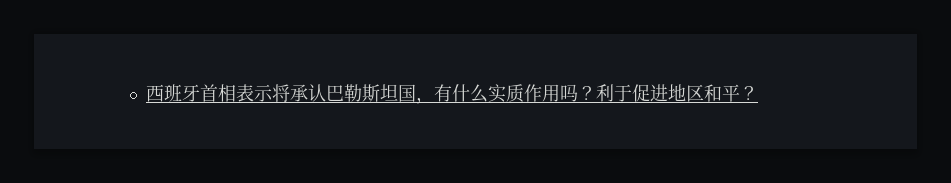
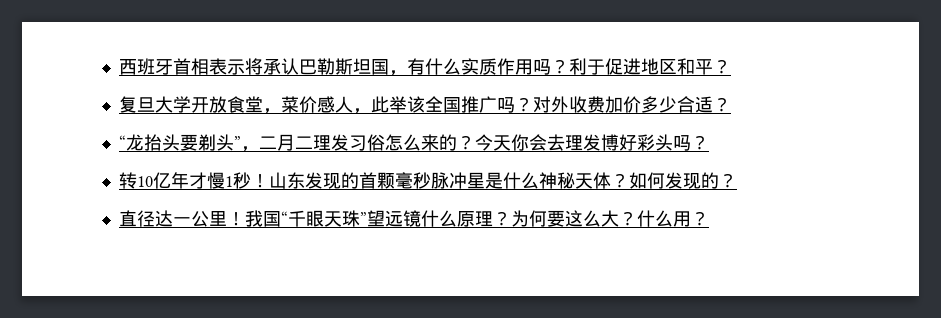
(758, 93) none -> [118,96,731,114] [118,134,709,152] [118,172,737,189] [118,210,709,227] // 复旦大学开放食堂，菜价感人，此举该全国推广吗？对外收费加价多少合适？ // “龙抬头要剃头”，二月二理发习俗怎么来的？今天你会去理发博好彩头吗？ // 转10亿年才慢1秒！山东发现的首颗毫秒脉冲星是什么神秘天体？如何发现的？ // 直径达一公里！我国“千眼天珠”望远镜什么原理？为何要这么大？什么用？

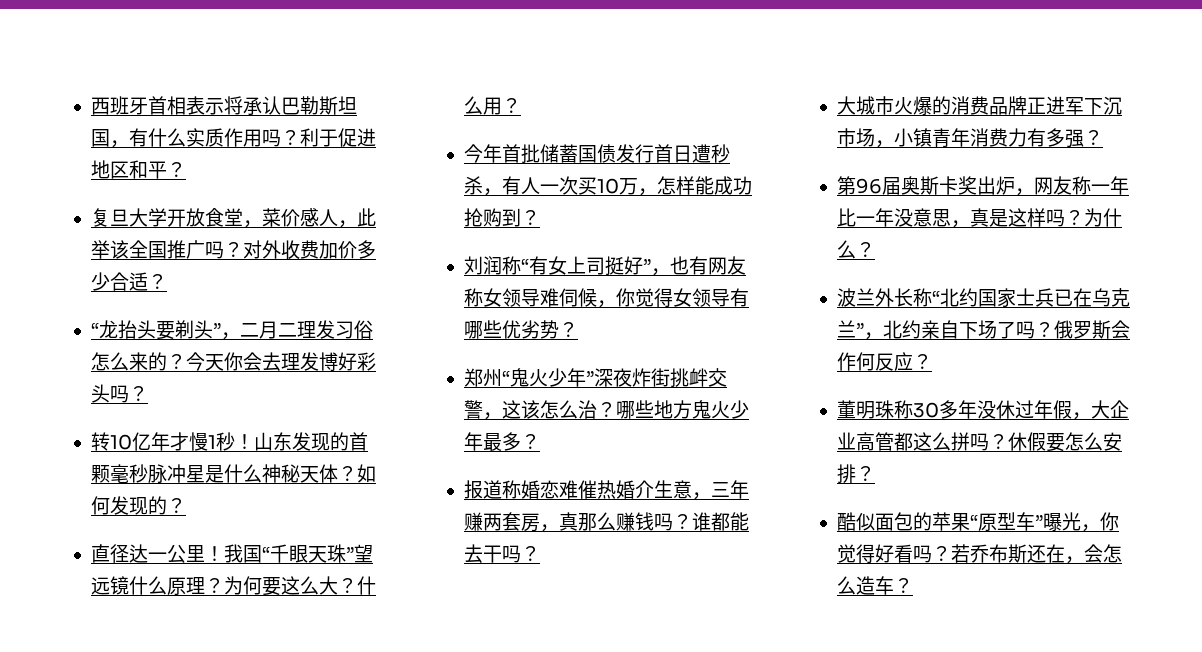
(709, 218) none -> [463,144,730,164] [463,176,752,196] [463,208,540,227] [463,256,746,276] [463,288,749,308] [463,320,578,339] [463,368,727,388] [463,400,749,420] [463,432,540,451] [463,480,749,500] [463,512,749,532] [463,544,540,563] [836,96,1122,116] [836,128,1103,148] [836,176,1129,196] [836,208,1122,228] [836,240,875,259] [836,288,1130,308] [836,320,1130,340] [836,352,932,371] [836,400,1129,420] [836,432,1122,452] [836,464,875,484] [836,512,1119,532] [836,544,1122,564] [836,576,913,595] // 今年首批储蓄国债发行首日遭秒杀，有人一次买10万，怎样能成功抢购到？ // 刘润称“有女上司挺好”，也有网友称女领导难伺候，你觉得女领导有哪些优劣势？ // 郑州“鬼火少年”深夜炸街挑衅交警，这该怎么治？哪些地方鬼火少年最多？ // 报道称婚恋难催热婚介生意，三年赚两套房，真那么赚钱吗？谁都能去干吗？ // 大城市火爆的消费品牌正进军下沉市场，小镇青年消费力有多强？ // 第96届奥斯卡奖出炉，网友称一年比一年没意思，真是这样吗？为什么？ // 波兰外长称“北约国家士兵已在乌克兰”，北约亲自下场了吗？俄罗斯会作何反应？ // 董明珠称30多年没休过年假，大企业高管都这么拼吗？休假要怎么安排？ // 酷似面包的苹果“原型车”曝光，你觉得好看吗？若乔布斯还在，会怎么造车？

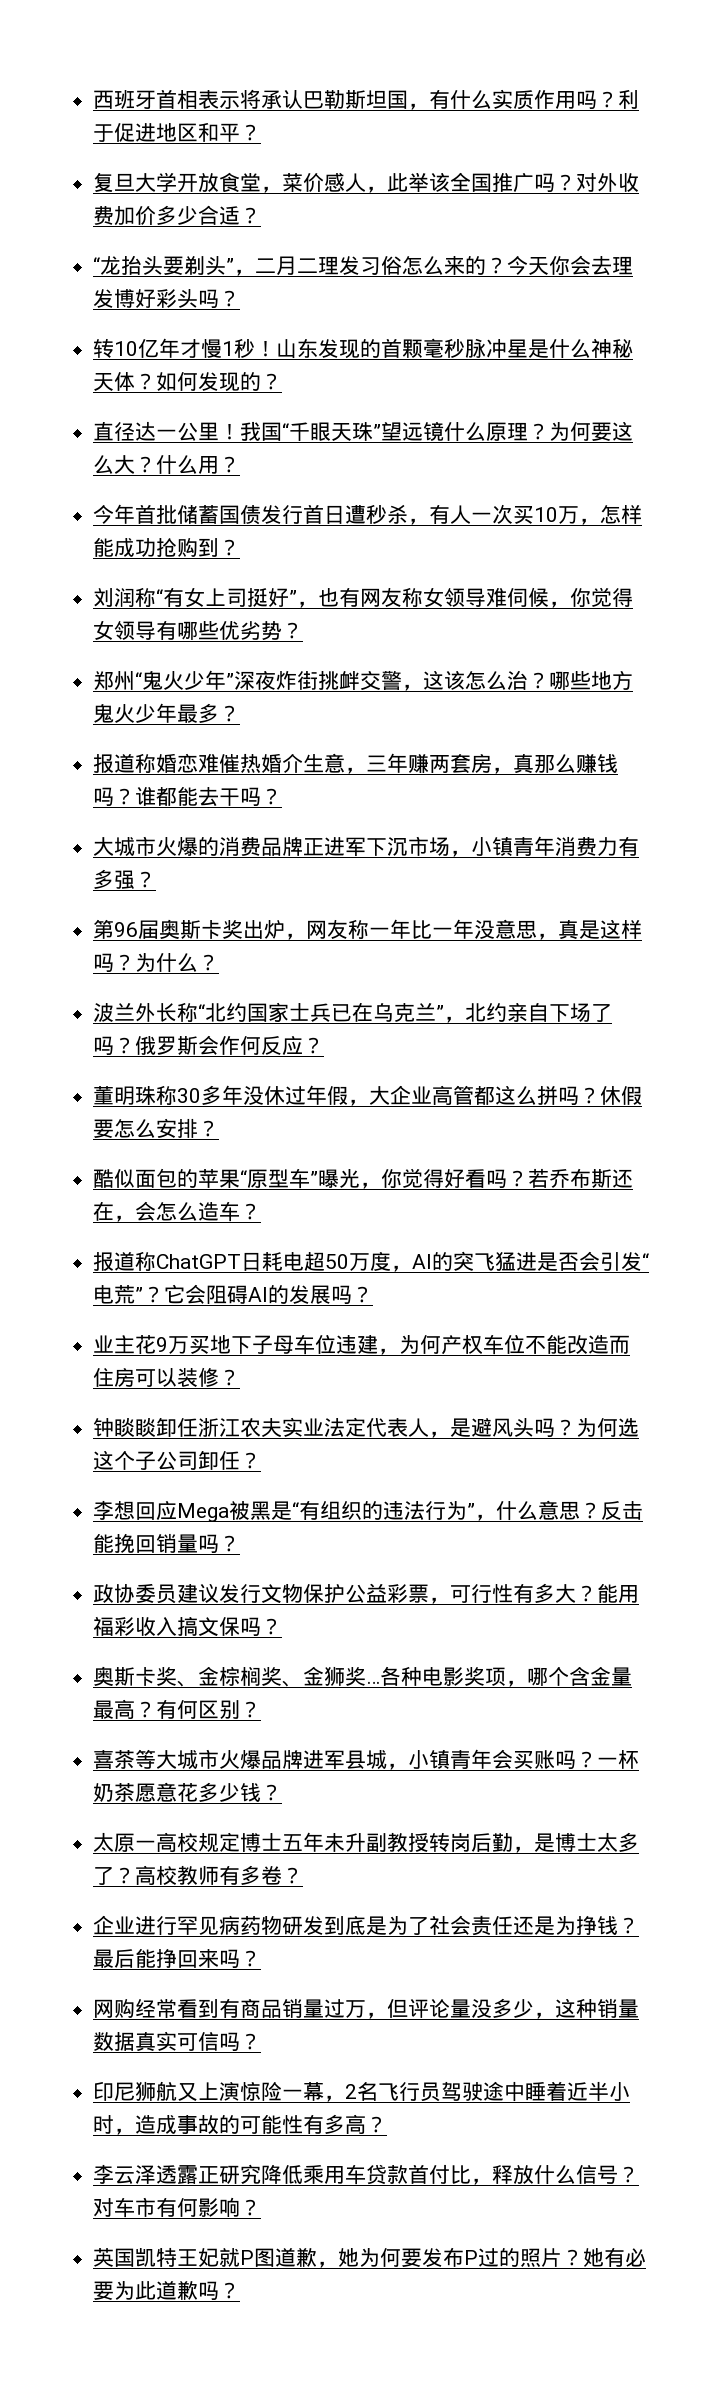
(913, 585) none -> [93,1251,650,1272] [93,1284,374,1304] [93,1334,631,1355] [93,1367,241,1387] [93,1417,640,1438] [93,1450,262,1470] [93,1500,644,1522] [93,1533,241,1553] [93,1583,640,1604] [93,1616,283,1637] [93,1666,633,1687] [93,1699,262,1719] [93,1749,640,1770] [93,1782,283,1802] [93,1832,640,1853] [93,1865,304,1885] [93,1915,640,1936] [93,1948,262,1968] [93,1998,640,2019] [93,2031,262,2052] [93,2081,631,2102] [93,2114,388,2135] [93,2164,640,2185] [93,2197,262,2218] [93,2247,647,2268] [93,2280,241,2300] // 报道称ChatGPT日耗电超50万度，AI的突飞猛进是否会引发“电荒”？它会阻碍AI的发展吗？ // 业主花9万买地下子母车位违建，为何产权车位不能改造而住房可以装修？ // 钟睒睒卸任浙江农夫实业法定代表人，是避风头吗？为何选这个子公司卸任？ // 李想回应Mega被黑是“有组织的违法行为”，什么意思？反击能挽回销量吗？ // 政协委员建议发行文物保护公益彩票，可行性有多大？能用福彩收入搞文保吗？ // 奥斯卡奖、金棕榈奖、金狮奖…各种电影奖项，哪个含金量最高？有何区别？ // 喜茶等大城市火爆品牌进军县城，小镇青年会买账吗？一杯奶茶愿意花多少钱？ // 太原一高校规定博士五年未升副教授转岗后勤，是博士太多了？高校教师有多卷？ // 企业进行罕见病药物研发到底是为了社会责任还是为挣钱？最后能挣回来吗？ // 网购经常看到有商品销量过万，但评论量没多少，这种销量数据真实可信吗？ // 印尼狮航又上演惊险一幕，2名飞行员驾驶途中睡着近半小时，造成事故的可能性有多高？ // 李云泽透露正研究降低乘用车贷款首付比，释放什么信号？对车市有何影响？ // 英国凯特王妃就P图道歉，她为何要发布P过的照片？她有必要为此道歉吗？

